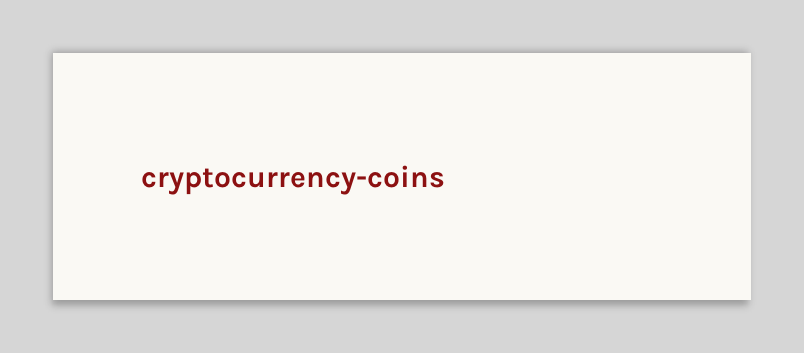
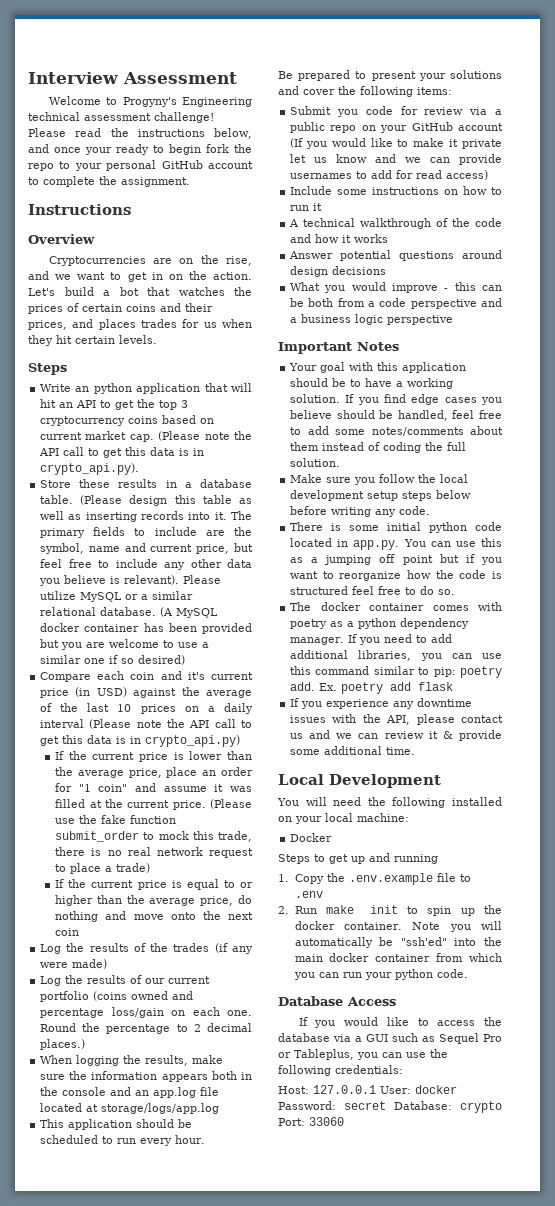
[141,165,445,195] cryptocurrency-coins -> [28,72,237,84] [48,96,252,107] [28,112,214,123] [28,128,253,139] [28,144,252,155] [28,160,253,171] [28,176,190,187] [28,204,131,215] [28,234,95,244] [48,255,252,266] [28,271,252,282] [28,287,252,296] [28,303,213,314] [28,319,253,330] [28,335,157,346] [28,363,67,375] [40,383,252,394] [40,399,189,410] [40,415,215,426] [40,431,252,442] [39,447,205,458] [40,463,140,475] [40,479,253,488] [40,495,253,506] [40,511,252,522] [40,527,253,538] [40,543,253,554] [40,559,253,570] [39,575,222,586] [40,591,194,602] [40,607,219,618] [40,623,252,634] [40,639,210,650] [40,655,186,665] [40,671,254,682] [40,687,252,698] [40,703,254,714] [40,719,252,729] [40,735,241,747] [55,751,252,762] [55,767,253,778] [55,783,252,792] [55,799,252,810] [55,815,177,824] [55,831,253,842] [55,847,254,858] [55,863,151,874] [55,879,253,890] [55,895,252,906] [55,911,254,922] [55,928,80,936] [40,943,253,954] [40,959,108,969] [40,975,211,986] [40,991,194,1002] [40,1007,252,1018] [40,1023,253,1034] [40,1039,86,1050] [40,1055,224,1066] [40,1071,253,1082] [40,1087,220,1098] [40,1103,220,1114] [40,1119,193,1130] [40,1135,206,1146] [278,70,502,81] [278,86,452,97] [290,106,502,117] [290,122,503,133] [290,138,502,149] [290,154,502,165] [290,170,489,180] [290,186,502,195] [290,203,323,211] [289,218,502,229] [290,234,389,243] [289,250,502,261] [290,266,387,277] [290,282,502,293] [290,298,502,309] [290,314,454,325] [278,342,399,354] [289,362,467,373] [290,378,454,389] [290,394,502,405] [290,410,502,421] [290,426,503,436] [290,442,467,453] [290,458,341,467] [290,474,469,485] [290,490,472,501] [290,506,431,517] [290,522,502,533] [290,538,502,550] [290,554,502,565] [290,570,502,581] [290,586,456,595] [290,602,502,611] [290,618,470,629] [290,634,453,645] [290,650,502,661] [290,666,502,678] [290,682,454,694] [290,698,473,709] [290,714,503,725] [290,730,502,741] [290,746,416,755] [278,774,441,788] [277,797,502,808] [278,813,409,824] [290,833,333,842] [278,853,438,864] [278,873,471,885] [294,891,323,898] [278,905,502,916] [294,921,502,932] [294,937,502,948] [294,953,502,962] [293,969,468,980] [278,996,396,1006] [298,1017,502,1028] [278,1033,502,1044] [278,1049,448,1060] [278,1065,403,1076] [278,1085,457,1094] [278,1101,502,1113] [278,1117,344,1126] Interview Assessment // Welcome to Progyny's Engineering technical assessment challenge! Please read the instructions below, and once your ready to begin fork the repo to your personal GitHub account to complete the assignment. // Instructions // Overview // Cryptocurrencies are on the rise, and we want to get in on the action. Let's build a bot that watches the prices of certain coins and their prices, and places trades for us when they hit certain levels. // Steps // Write an python application that will hit an API to get the top 3 cryptocurrency coins based on current market cap. (Please note the API call to get this data is in crypto_api.py). // Store these results in a database table. (Please design this table as well as inserting records into it. The primary fields to include are the symbol, name and current price, but feel free to include any other data you believe is relevant). Please utilize MySQL or a similar relational database. (A MySQL docker container has been provided but you are welcome to use a similar one if so desired) // Compare each coin and it's current price (in USD) against the average of the last 10 prices on a daily interval (Please note the API call to get this data is in crypto_api.py) // If the current price is lower than the average price, place an order for "1 coin" and assume it was filled at the current price. (Please use the fake function submit_order to mock this trade, there is no real network request to place a trade) // If the current price is equal to or higher than the average price, do nothing and move onto the next coin // Log the results of the trades (if any were made) // Log the results of our current portfolio (coins owned and percentage loss/gain on each one. Round the percentage to 2 decimal places.) // When logging the results, make sure the information appears both in the console and an app.log file located at storage/logs/app.log // This application should be scheduled to run every hour. // Be prepared to present your solutions and cover the following items: // Submit you code for review via a public repo on your GitHub account (If you would like to make it private let us know and we can provide usernames to add for read access) // Include some instructions on how to run it // A technical walkthrough of the code and how it works // Answer potential questions around design decisions // What you would improve - this can be both from a code perspective and a business logic perspective // Important Notes // Your goal with this application should be to have a working solution. If you find edge cases you believe should be handled, feel free to add some notes/comments about them instead of coding the full solution. // Make sure you follow the local development setup steps below before writing any code. // There is some initial python code located in app.py. You can use this as a jumping off point but if you want to reorganize how the code is structured feel free to do so. // The docker container comes with poetry as a python dependency manager. If you need to add additional libraries, you can use this command similar to pip: poetry add. Ex. poetry add flask // If you experience any downtime issues with the API, please contact us and we can review it & provide some additional time. // Local Development // You will need the following installed on your local machine: // Docker // Steps to get up and running // 1. Copy the .env.example file to .env // 2. Run make init to spin up the docker container. Note you will automatically be "ssh'ed" into the main docker container from which you can run your python code. // Database Access // If you would like to access the database via a GUI such as Sequel Pro or Tableplus, you can use the following credentials: // Host: 127.0.0.1 User: docker Password: secret Database: crypto Port: 33060

